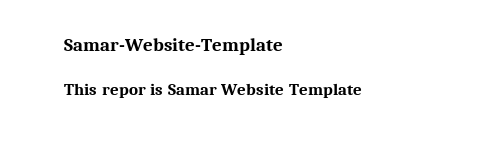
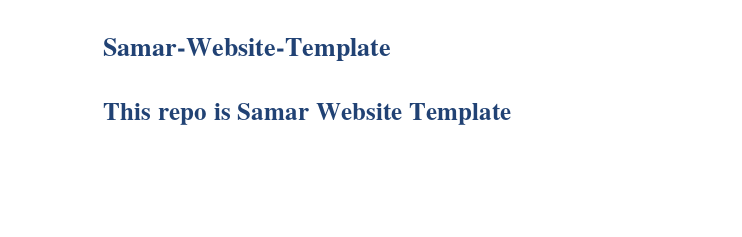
[101,86,146,98] repor -> [157,108,207,125] repo

